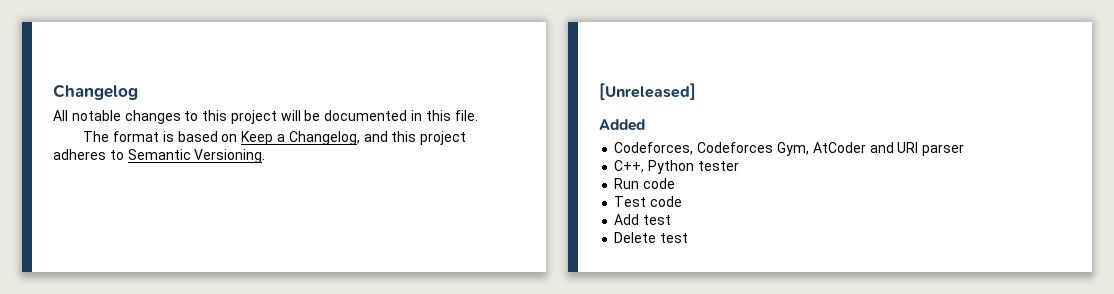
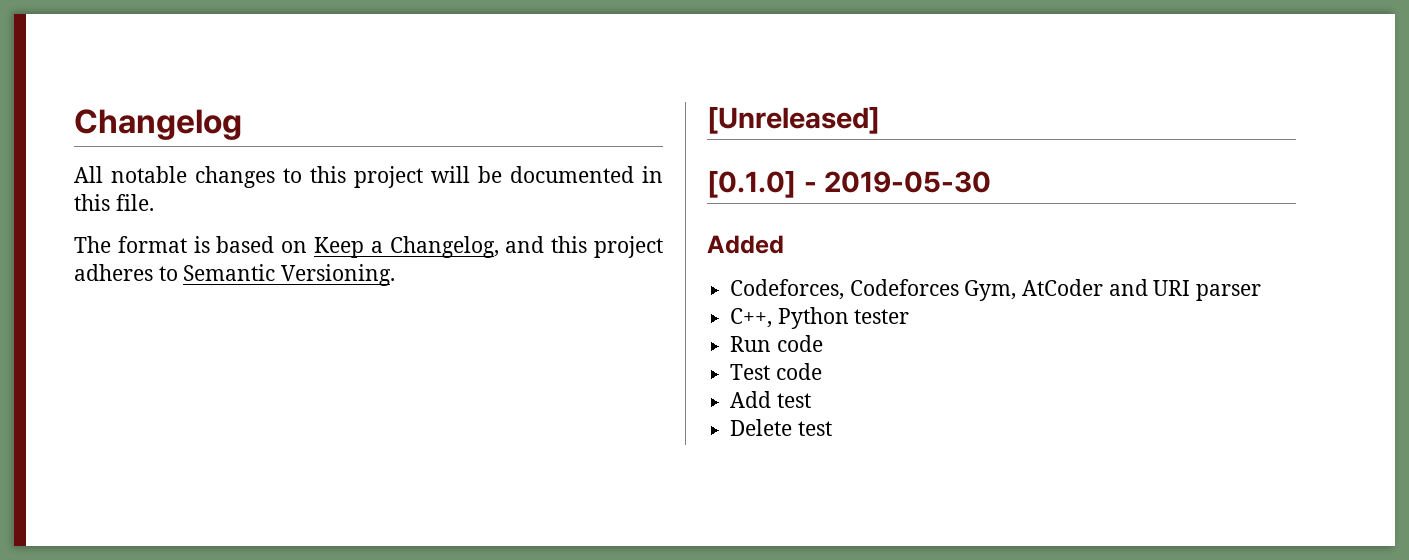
(696, 91) none -> [707,171,992,198] // [0.1.0] - 2019-05-30

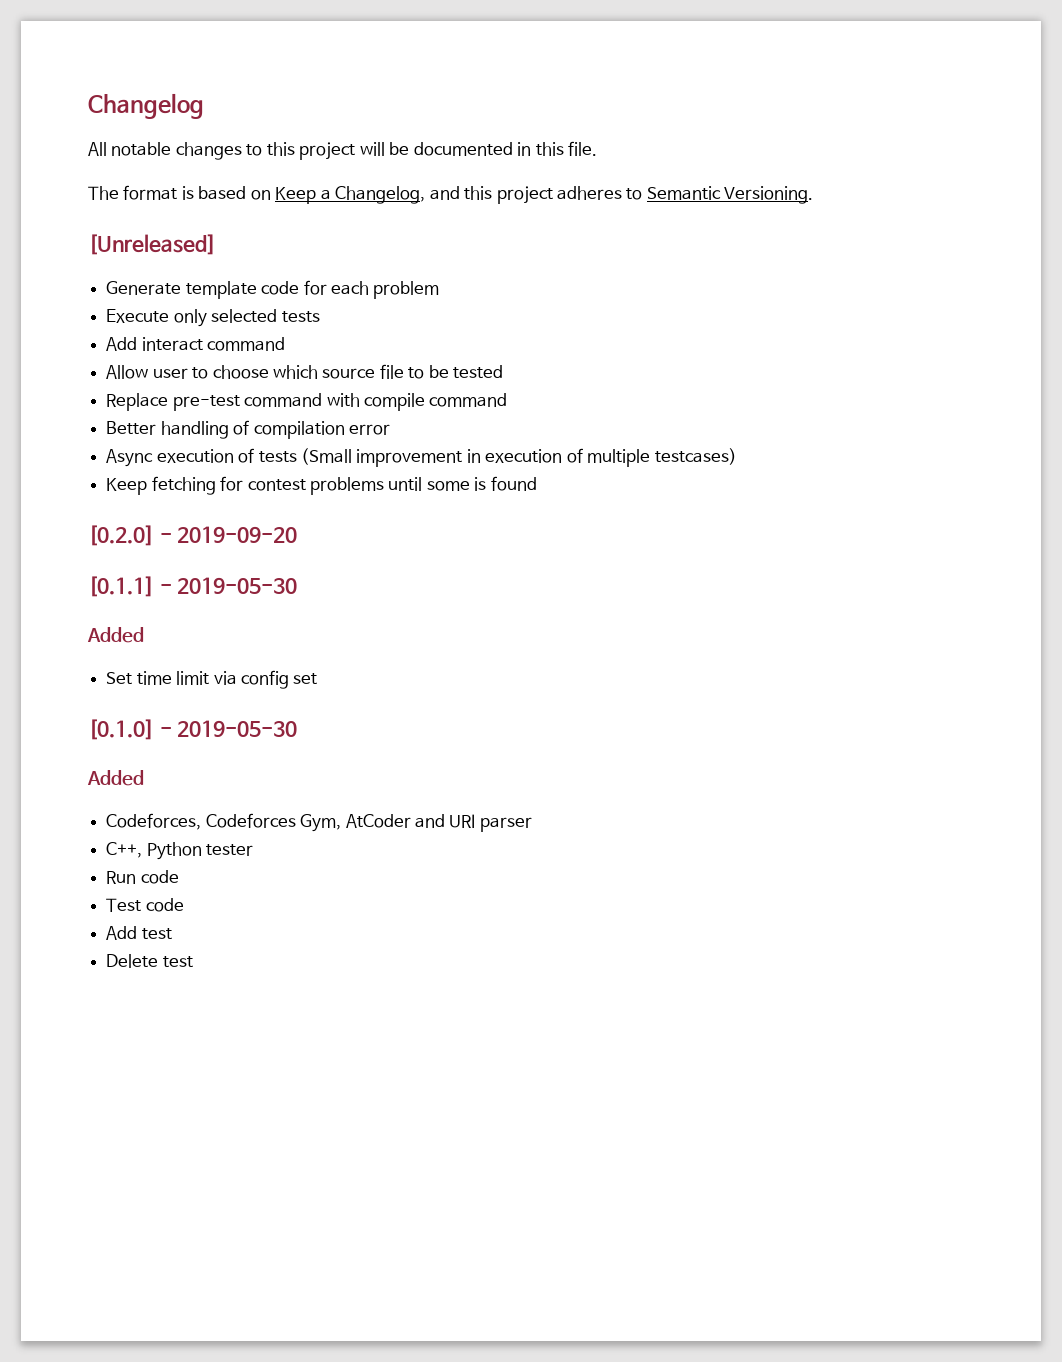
(880, 120) none -> [106,280,440,299] [106,309,320,327] [106,337,286,351] [106,364,504,379] [106,393,508,411] [106,420,390,439] [106,448,737,467] [106,476,537,495] [88,525,298,546] [88,576,298,597] [87,627,144,643] [106,670,318,689] // Generate template code for each problem // Execute only selected tests // Add interact command // Allow user to choose which source file to be tested // Replace pre-test command with compile command // Better handling of compilation error // Async execution of tests (Small improvement in execution of multiple testcases) // Keep fetching for contest problems until some is found // [0.2.0] - 2019-09-20 // [0.1.1] - 2019-05-30 // Added // Set time limit via config set

